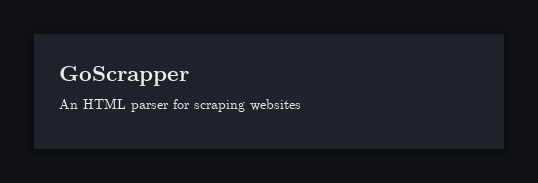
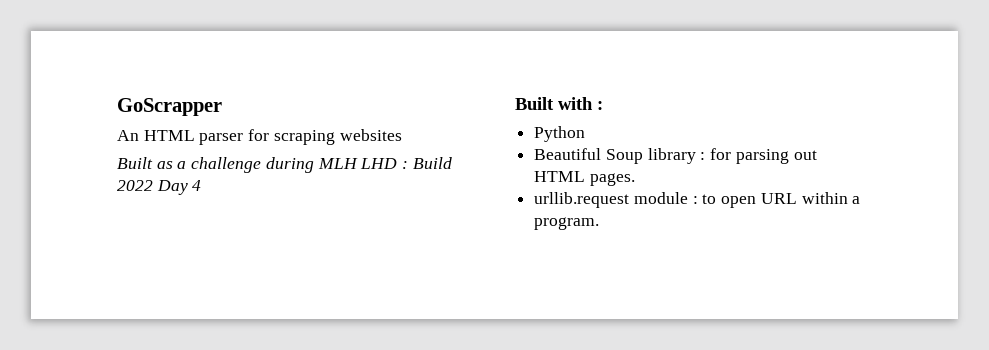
(301, 105) none -> [117,157,452,173] [117,180,202,195] [515,97,603,110] [534,126,586,142] [534,148,817,164] [534,171,635,186] [534,192,861,208] [534,217,600,230] // Built as a challenge during MLH LHD : Build 2022 Day 4 // Built with : // Python // Beautiful Soup library : for parsing out HTML pages. // urllib.request module : to open URL within a program.

